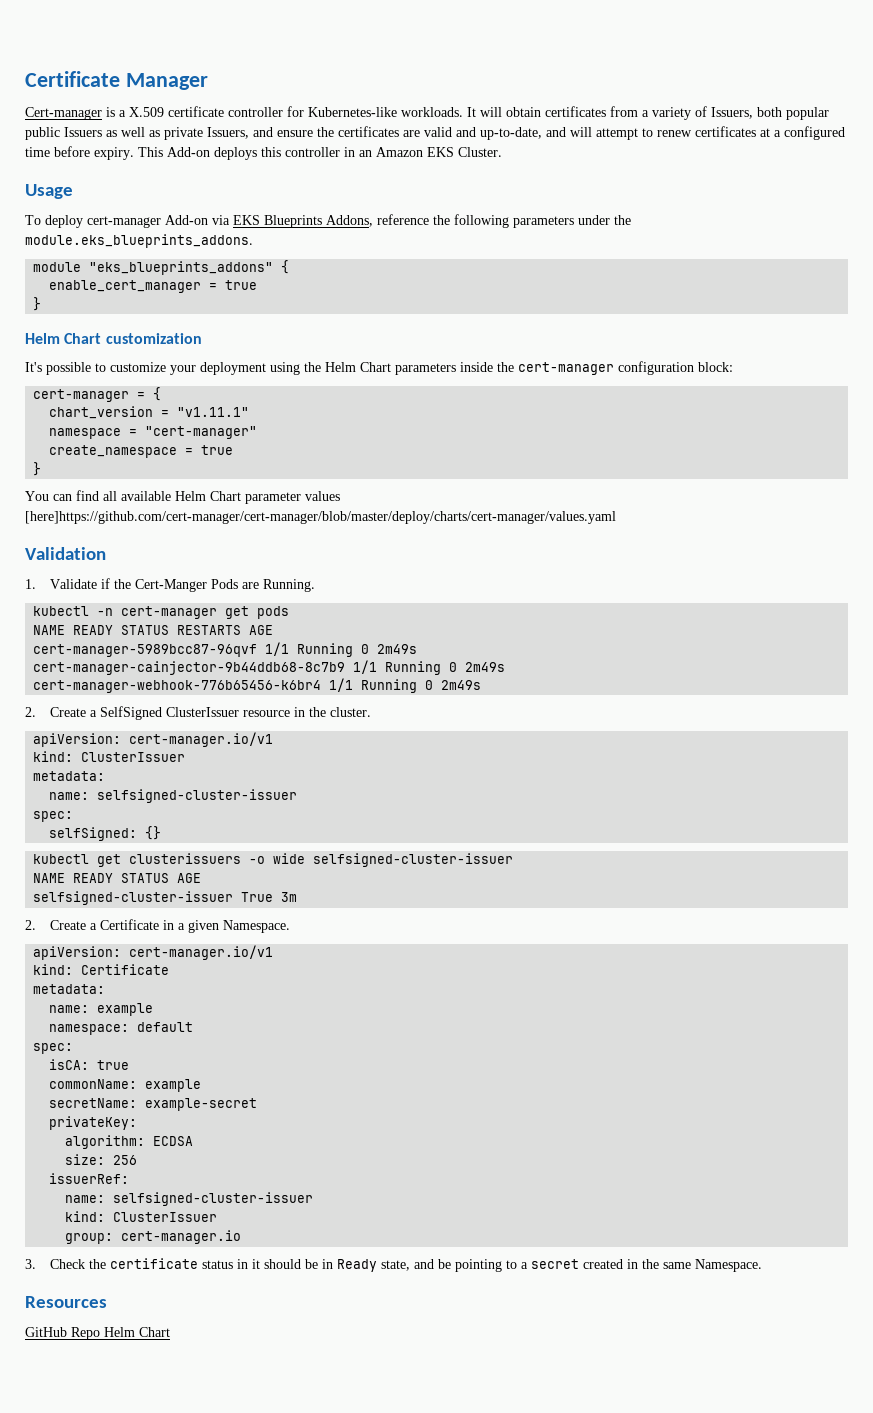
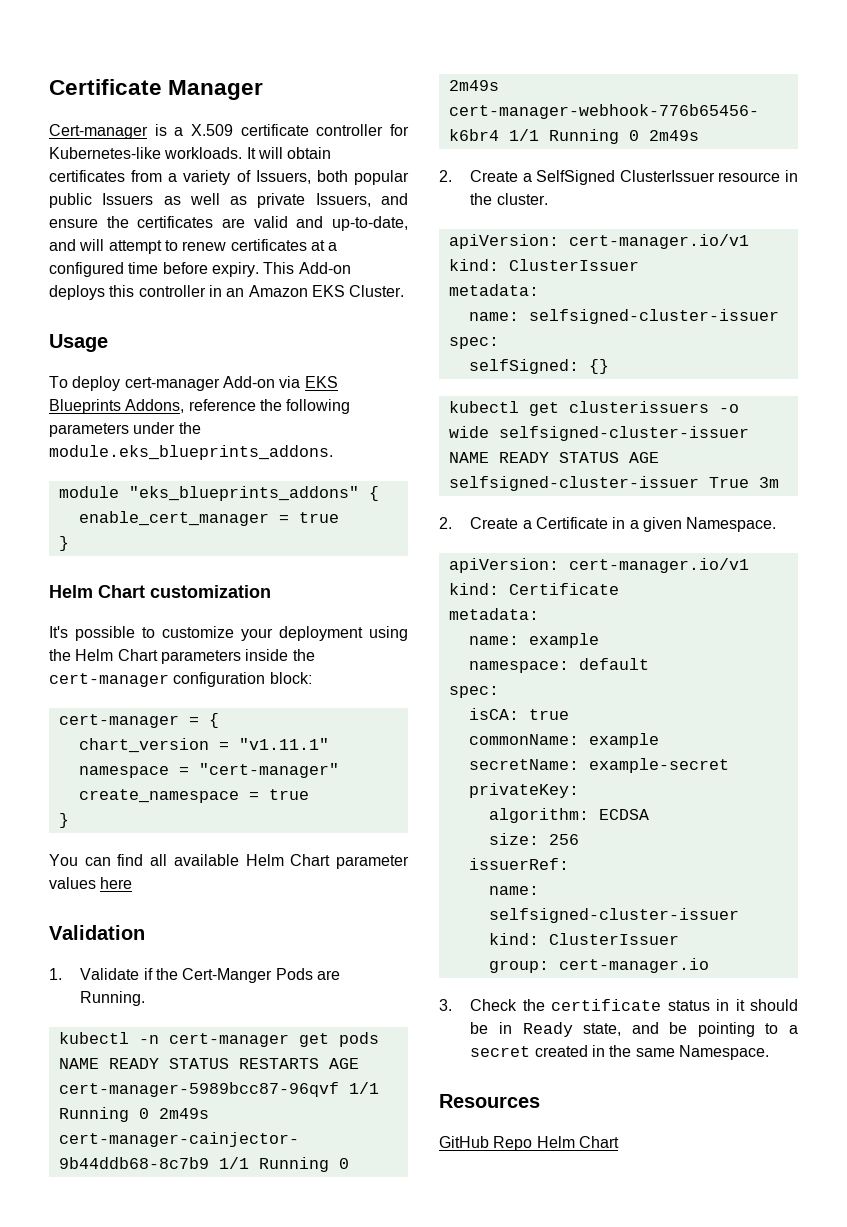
[25,511,616,524] [here]https://github.com/cert-manager/cert-manager/blob/master/deploy/charts/cert-manager/values.yaml -> [100,877,133,889] here

